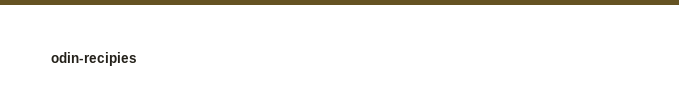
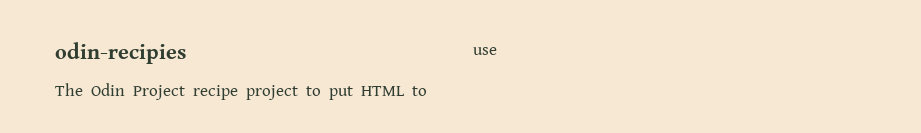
(137, 59) none -> [55,83,427,100] [473,47,497,55] // The Odin Project recipe project to put HTML to use

